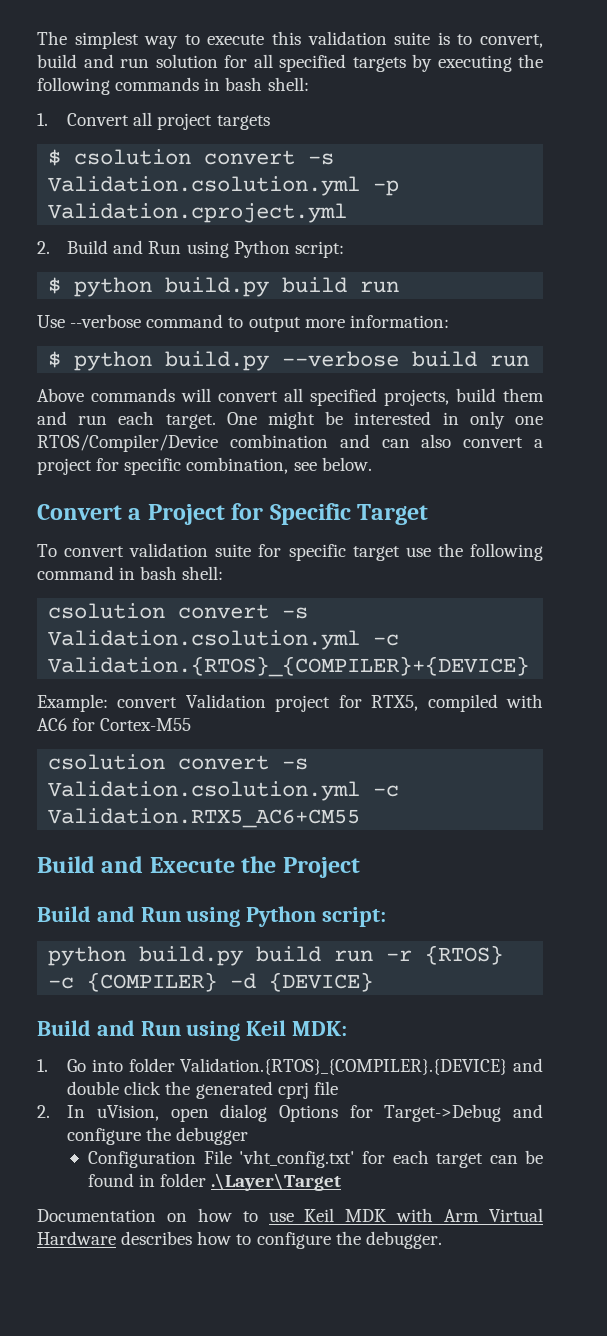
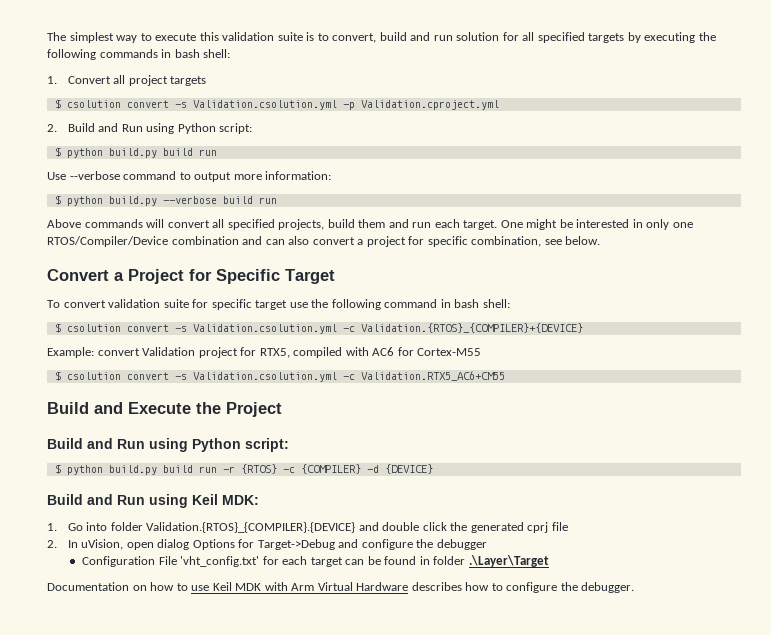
(224, 573) none -> [54,323,61,333] $
(192, 724) none -> [54,371,61,381] $
(387, 917) none -> [54,464,61,474] $

